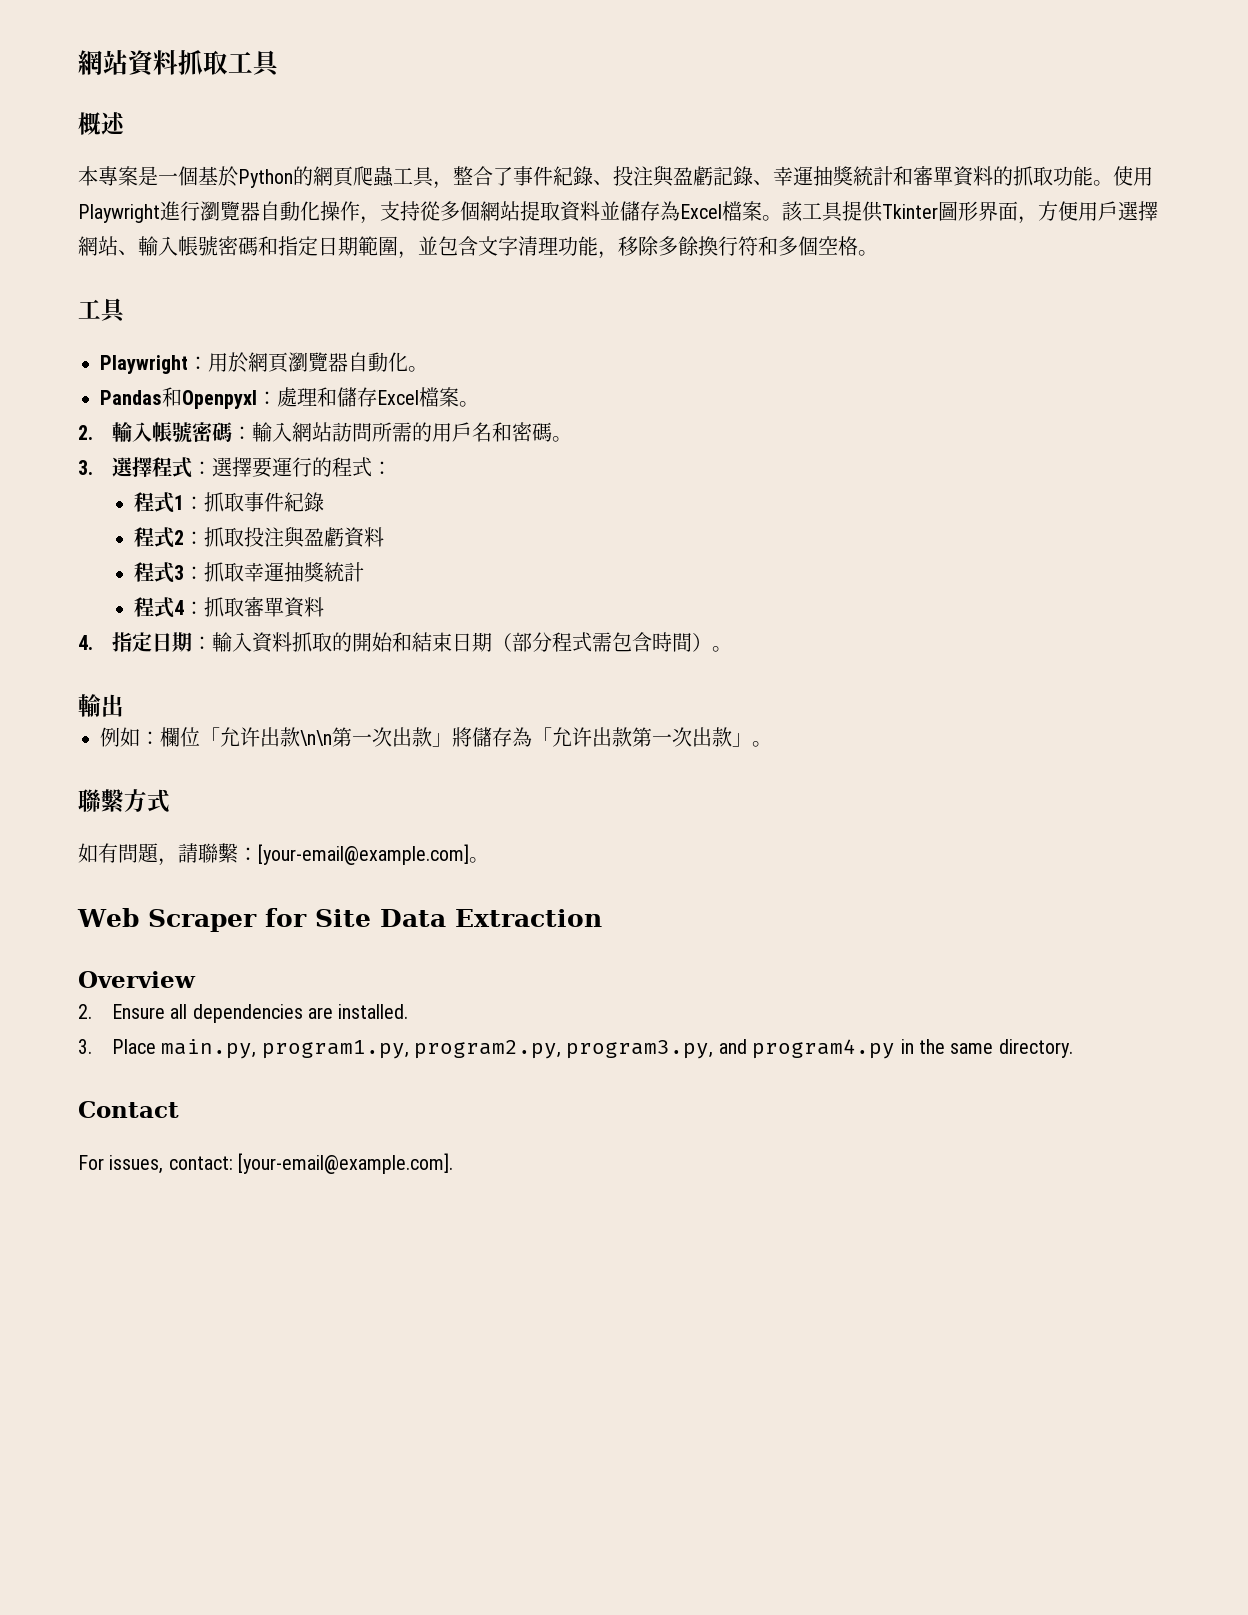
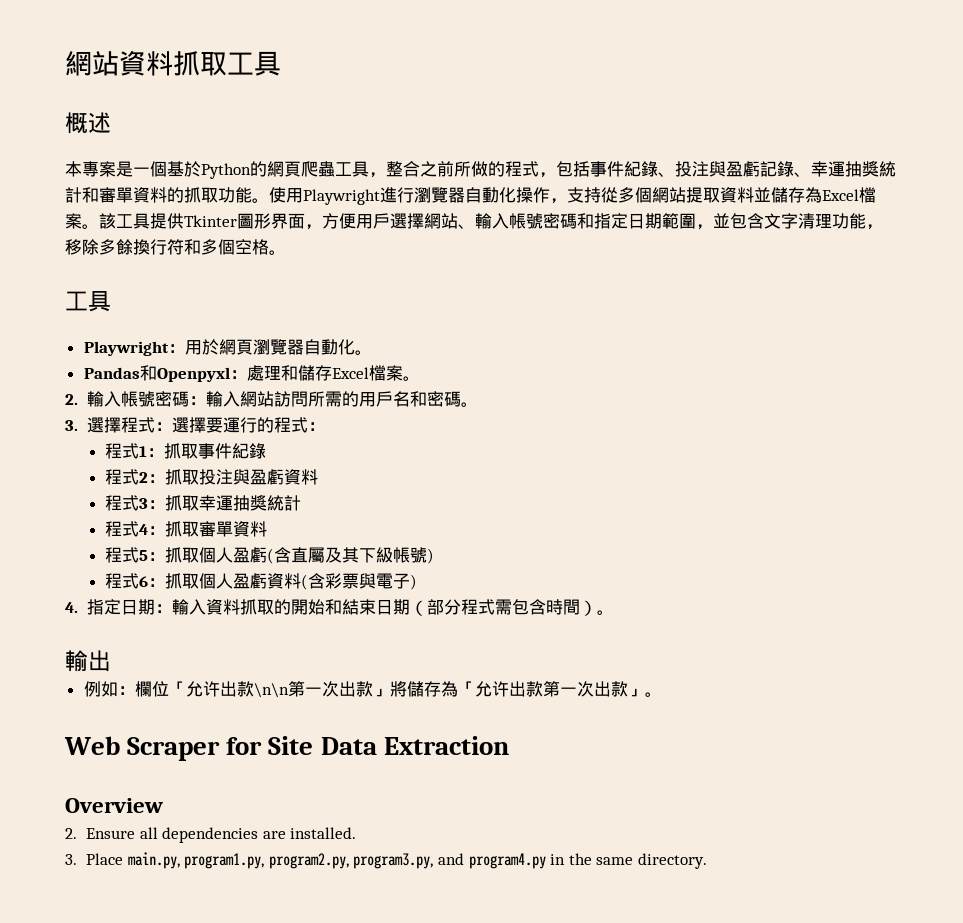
[493,167,513,186] 了 -> [420,161,590,178] 之前所做的程式，包括
(324, 607) none -> [104,547,434,564] [104,573,417,590] // 程式5：抓取個人盈虧(含直屬及其下級帳號) // 程式6：抓取個人盈虧資料(含彩票與電子)
[78,789,170,813] [78,843,489,866] // 聯繫方式 // 如有問題，請聯繫：[your-email@example.com]。 -> (662, 694) none
[78,1101,179,1118] [78,1153,454,1174] // Contact // For issues, contact: [your-email@example.com]. -> (708, 861) none

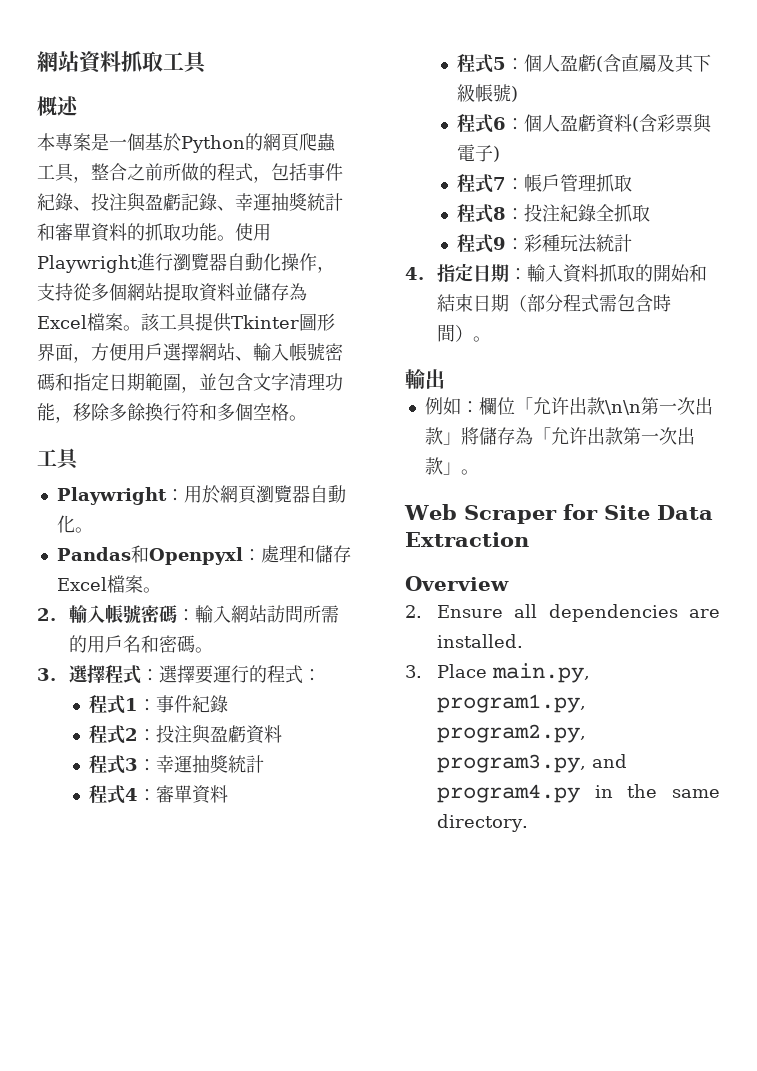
[163,443,198,459] 抓取 -> (156, 705) none
[164,469,199,485] 抓取 -> (156, 735) none
[164,495,199,511] 抓取 -> (156, 765) none
[164,521,199,537] 抓取 -> (156, 795) none
[164,547,199,563] 抓取 -> (524, 64) none
[164,573,199,589] 抓取 -> (524, 124) none
(417, 582) none -> [456,174,632,193] [456,204,650,223] [456,234,632,253] // 程式7：帳戶管理抓取 // 程式8：投注紀錄全抓取 // 程式9：彩種玩法統計

